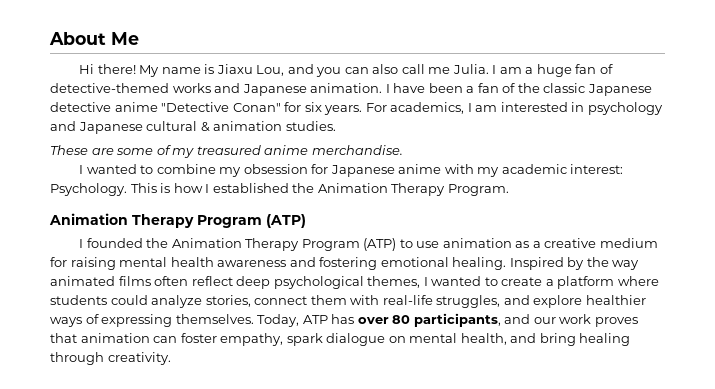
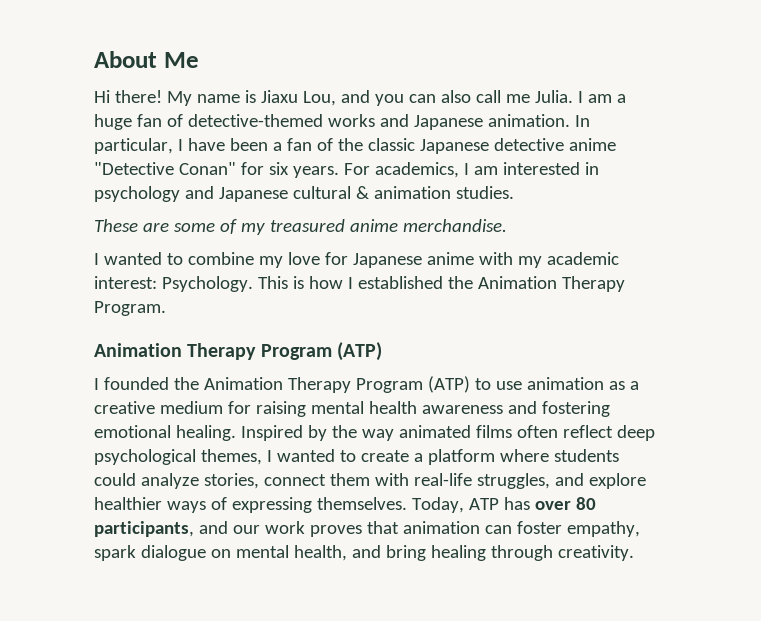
(383, 88) none -> [574,115,590,127] [94,138,173,154] In particular,
[243,164,308,174] obsession -> [287,252,320,265] love

